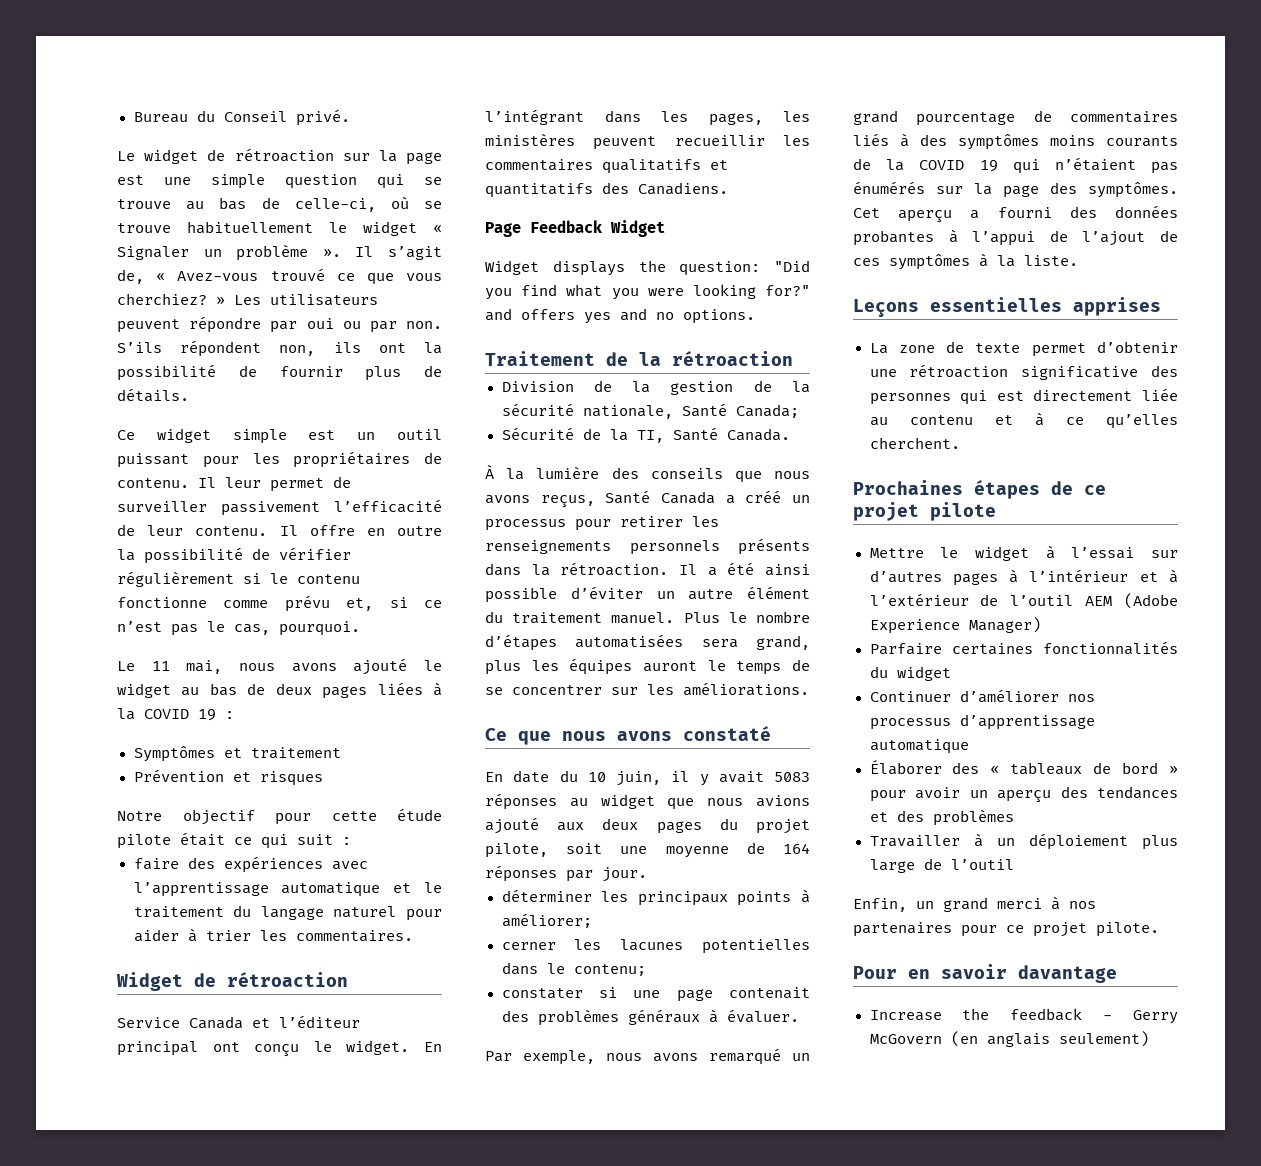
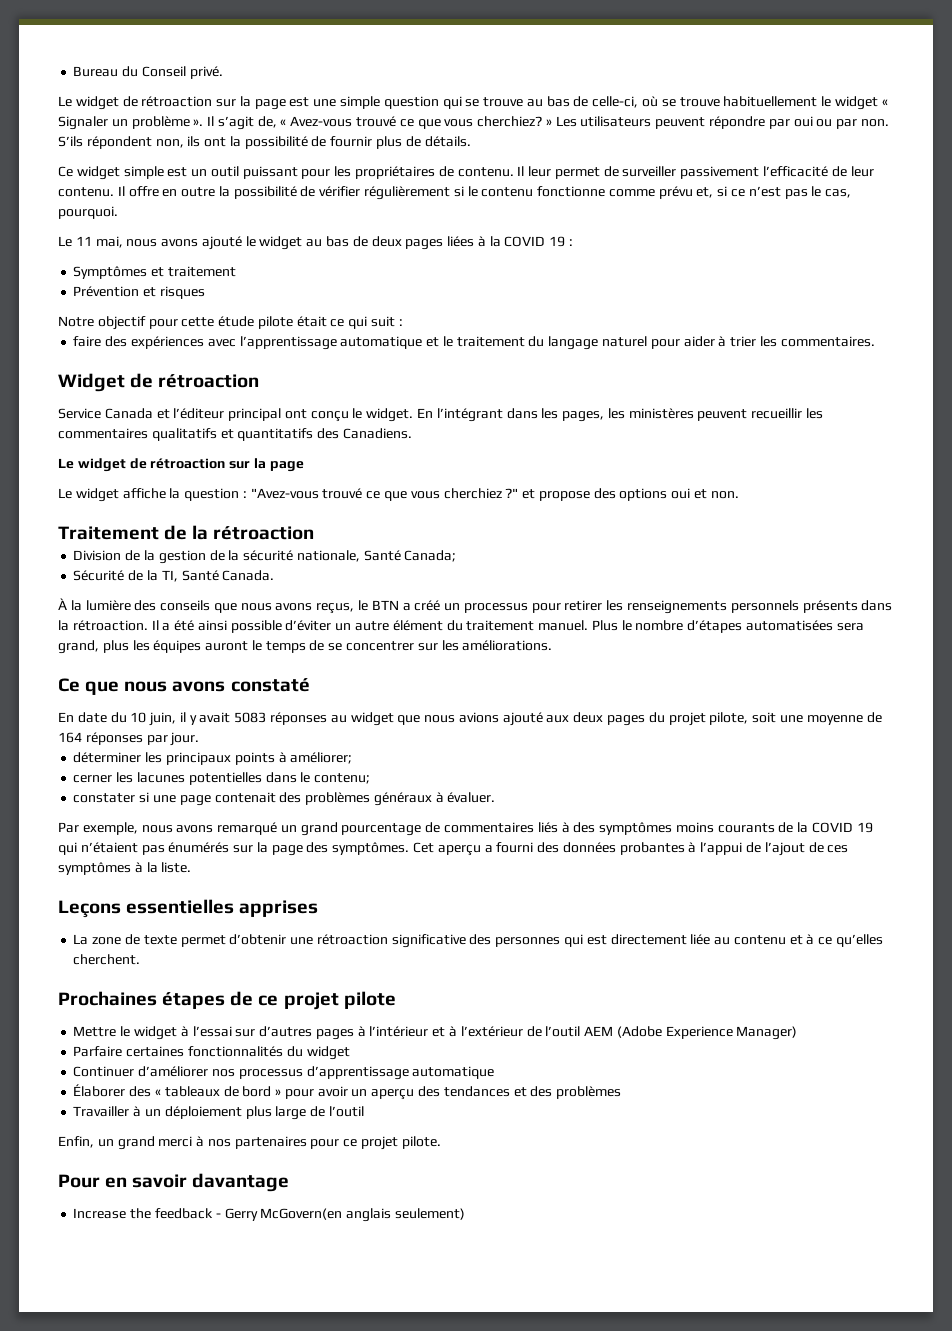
[485,220,665,237] [485,260,810,276] [485,284,810,300] [485,308,755,324] Page Feedback Widget // Widget displays the question: "Did you find what you were looking for?" and offers yes and no options. -> [58,458,304,472] [58,488,739,502] Le widget de rétroaction sur la page // Le widget affiche la question : "Avez-vous trouvé ce que vous cherchiez ?" et propose des options oui et non.
[605,490,715,504] Santé Canada -> [358,600,399,611] le BTN
[869,1031,978,1047] McGovern (en -> [260,1208,343,1220] McGovern(en

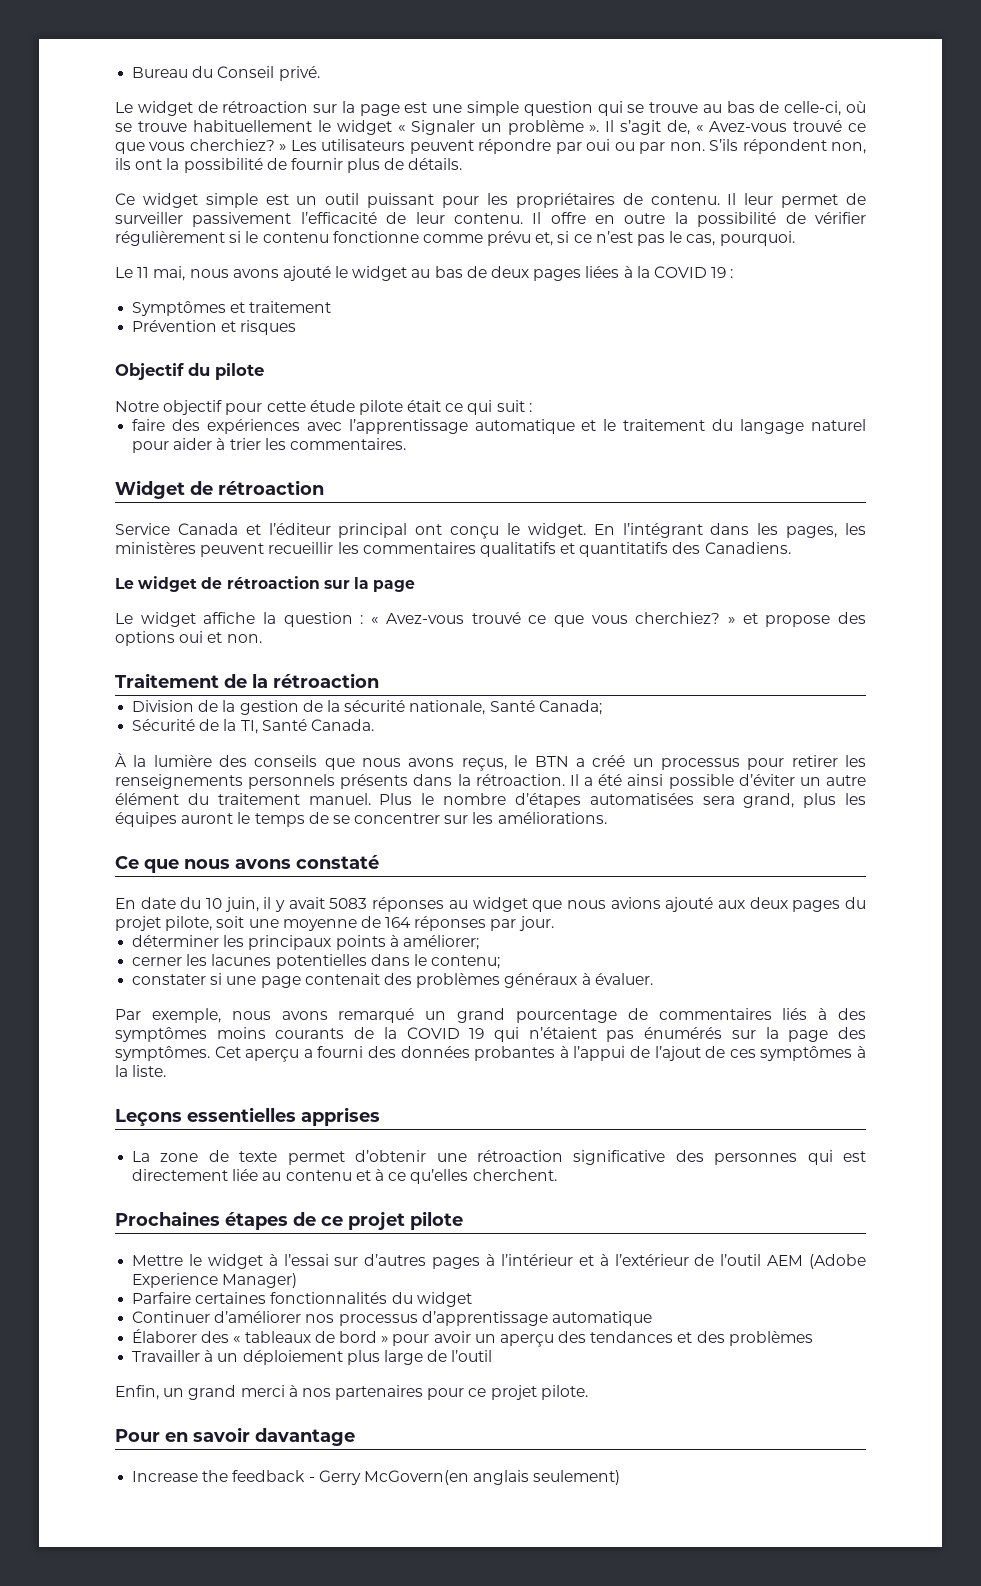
(205, 292) none -> [115,363,264,380] // Objectif du pilote
[250,488,519,501] "Avez-vous trouvé ce que vous cherchiez ?" -> [371,612,735,627] « Avez-vous trouvé ce que vous cherchiez? »

